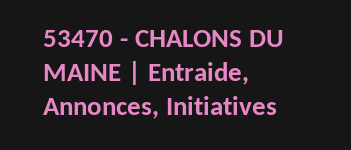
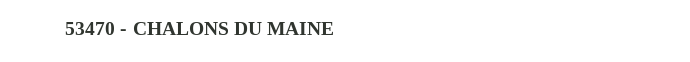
[128,61,250,85] [43,96,278,119] | Entraide, Annonces, Initiatives -> (335, 28) none

